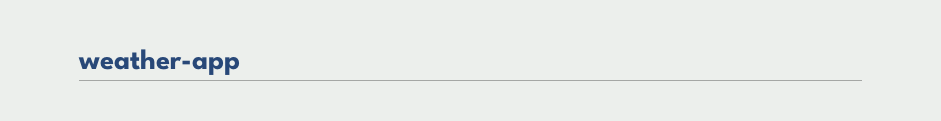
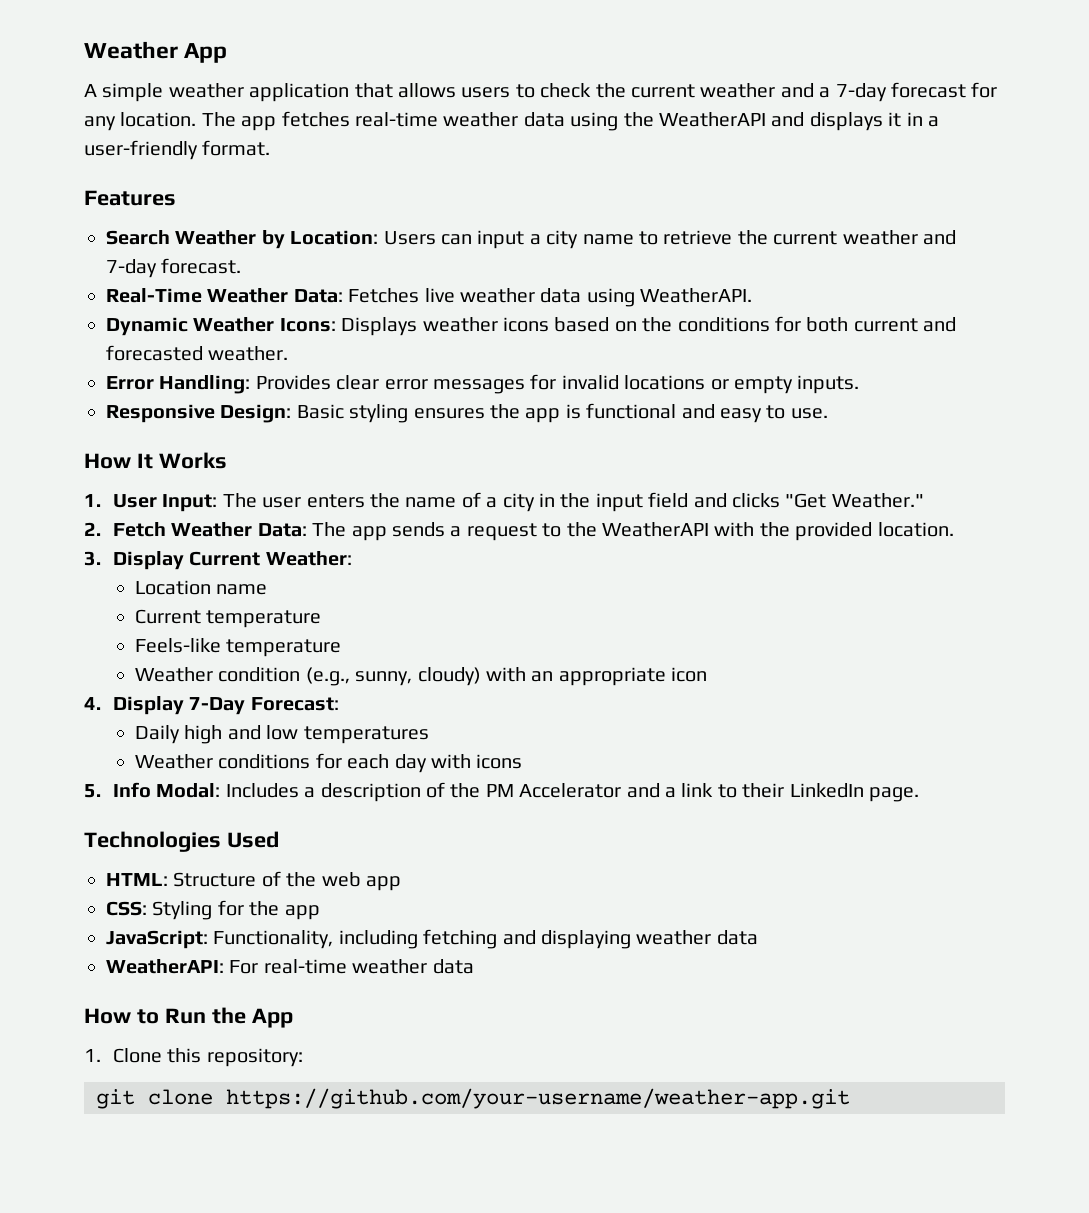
[78,49,240,75] weather-app -> [84,41,228,63] [84,82,998,102] [84,111,939,131] [84,140,271,160] [84,190,176,206] [106,230,956,249] [106,258,242,278] [106,288,753,307] [106,316,957,336] [106,345,289,361] [106,374,860,394] [106,403,828,423] [84,452,227,469] [84,492,924,512] [84,522,954,541] [84,551,352,570] [135,580,268,595] [135,609,322,628] [135,638,342,657] [135,667,708,686] [84,696,339,715] [135,725,429,744] [135,753,523,773] [84,782,920,802] [84,831,279,852] [106,871,401,891] [106,900,320,920] [106,929,758,949] [106,959,474,974] [84,1007,293,1028] [84,1048,303,1067] [96,1088,850,1109] Weather App // A simple weather application that allows users to check the current weather and a 7-day forecast for any location. The app fetches real-time weather data using the WeatherAPI and displays it in a user-friendly format. // Features // Search Weather by Location: Users can input a city name to retrieve the current weather and 7-day forecast. // Real-Time Weather Data: Fetches live weather data using WeatherAPI. // Dynamic Weather Icons: Displays weather icons based on the conditions for both current and forecasted weather. // Error Handling: Provides clear error messages for invalid locations or empty inputs. // Responsive Design: Basic styling ensures the app is functional and easy to use. // How It Works // 1. User Input: The user enters the name of a city in the input field and clicks "Get Weather." // 2. Fetch Weather Data: The app sends a request to the WeatherAPI with the provided location. // 3. Display Current Weather: // Location name // Current temperature // Feels-like temperature // Weather condition (e.g., sunny, cloudy) with an appropriate icon // 4. Display 7-Day Forecast: // Daily high and low temperatures // Weather conditions for each day with icons // 5. Info Modal: Includes a description of the PM Accelerator and a link to their LinkedIn page. // Technologies Used // HTML: Structure of the web app // CSS: Styling for the app // JavaScript: Functionality, including fetching and displaying weather data // WeatherAPI: For real-time weather data // How to Run the App // 1. Clone this repository: // git clone https://github.com/your-username/weather-app.git

